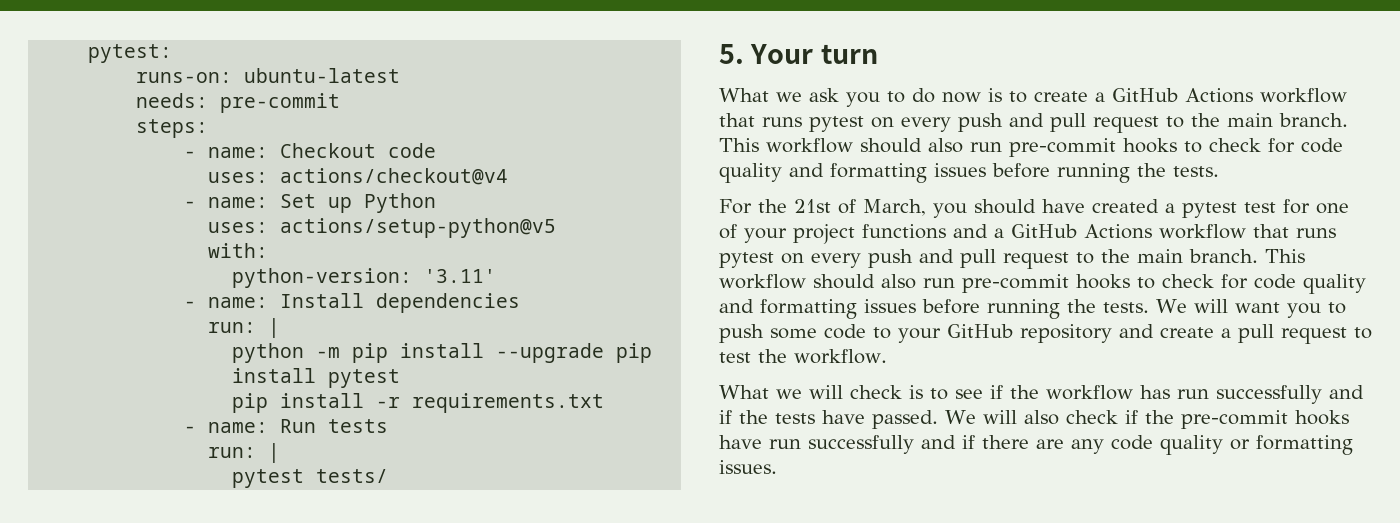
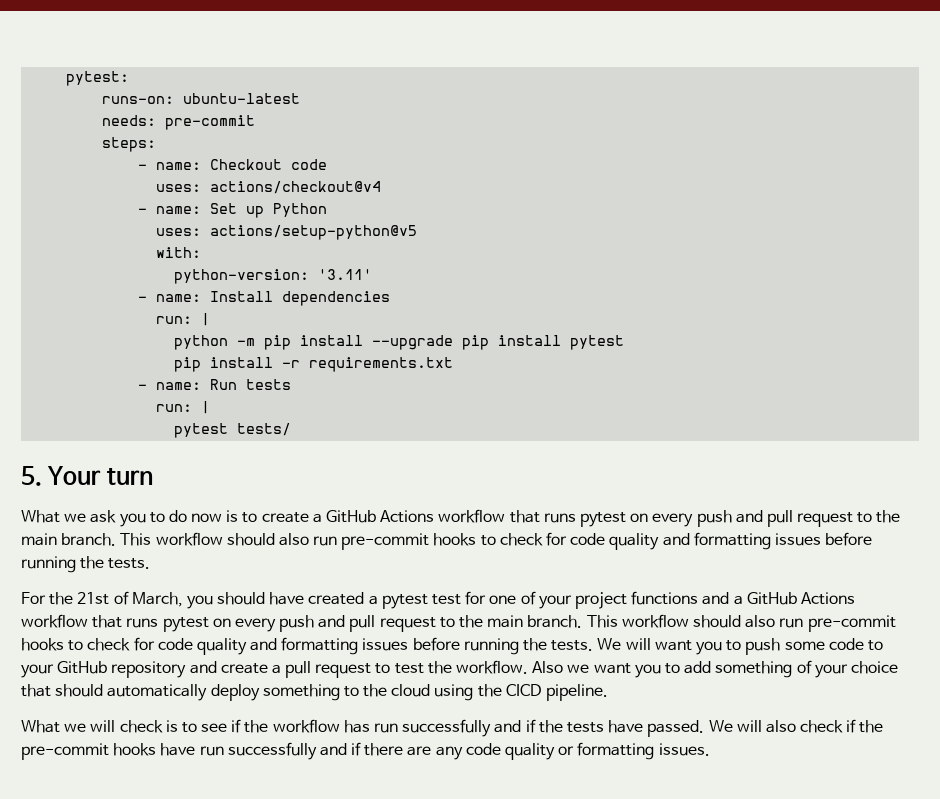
(887, 356) none -> [532,660,898,678] [21,684,609,701] Also we want you to add something of your choice that should automatically deploy something to the cloud using the CICD pipeline.

